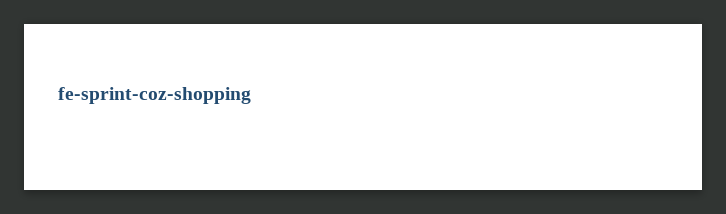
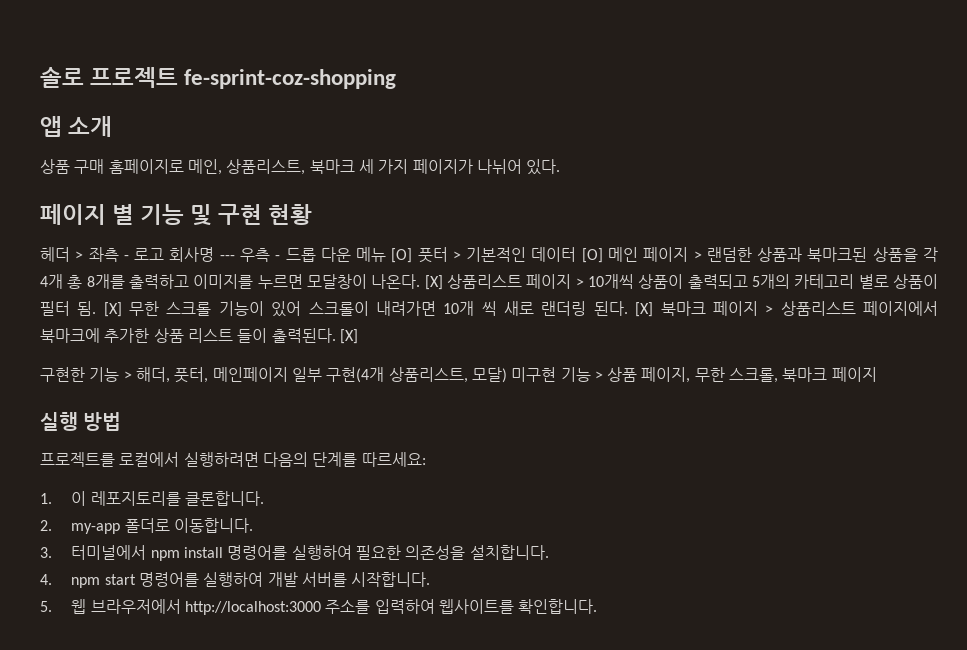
(58, 95) none -> [40,67,179,88] 솔로 프로젝트
(251, 95) none -> [40,116,113,137] [40,159,561,175] [40,204,313,226] [40,247,938,263] [40,274,939,290] [40,301,938,317] [40,328,358,344] [40,367,877,383] [40,412,122,431] [40,452,426,467] [40,491,264,506] [40,518,253,534] [40,545,549,561] [40,572,431,588] [40,599,598,615] // 앱 소개 // 상품 구매 홈페이지로 메인, 상품리스트, 북마크 세 가지 페이지가 나뉘어 있다. // 페이지 별 기능 및 구현 현황 // 헤더 > 좌측 - 로고 회사명 --- 우측 - 드롭 다운 메뉴 [O] 풋터 > 기본적인 데이터 [O] 메인 페이지 > 랜덤한 상품과 북마크된 상품을 각 4개 총 8개를 출력하고 이미지를 누르면 모달창이 나온다. [X] 상품리스트 페이지 > 10개씩 상품이 출력되고 5개의 카테고리 별로 상품이 필터 됨. [X] 무한 스크롤 기능이 있어 스크롤이 내려가면 10개 씩 새로 랜더링 된다. [X] 북마크 페이지 > 상품리스트 페이지에서 북마크에 추가한 상품 리스트 들이 출력된다. [X] // 구현한 기능 > 해더, 풋터, 메인페이지 일부 구현(4개 상품리스트, 모달) 미구현 기능 > 상품 페이지, 무한 스크롤, 북마크 페이지 // 실행 방법 // 프로젝트를 로컬에서 실행하려면 다음의 단계를 따르세요: // 1. 이 레포지토리를 클론합니다. // 2. my-app 폴더로 이동합니다. // 3. 터미널에서 npm install 명령어를 실행하여 필요한 의존성을 설치합니다. // 4. npm start 명령어를 실행하여 개발 서버를 시작합니다. // 5. 웹 브라우저에서 http://localhost:3000 주소를 입력하여 웹사이트를 확인합니다.

